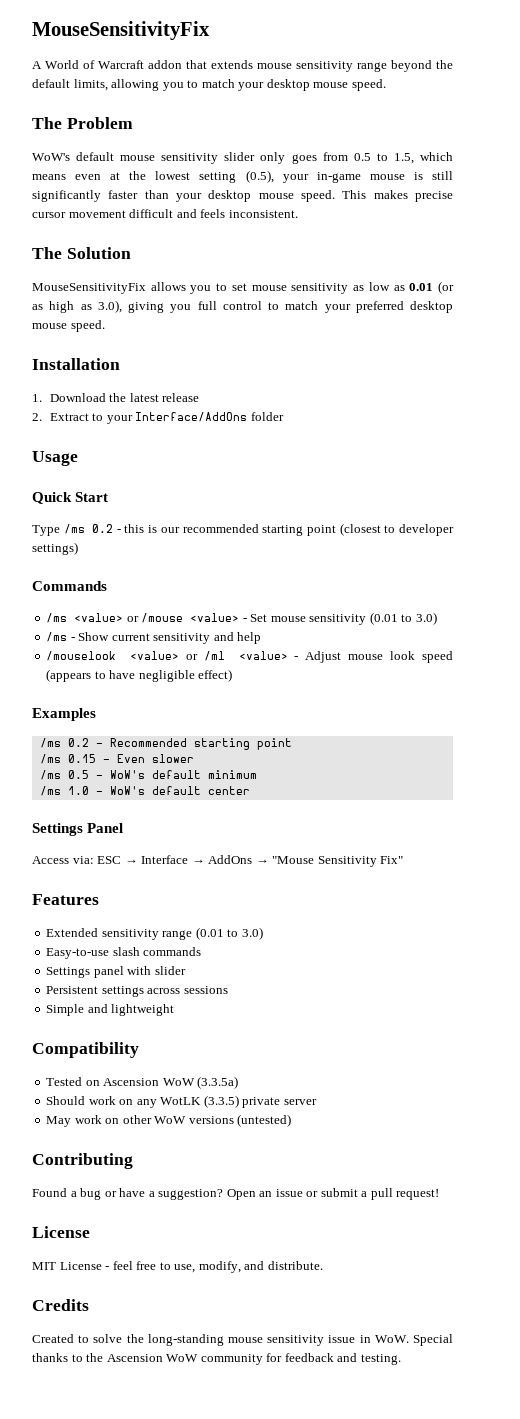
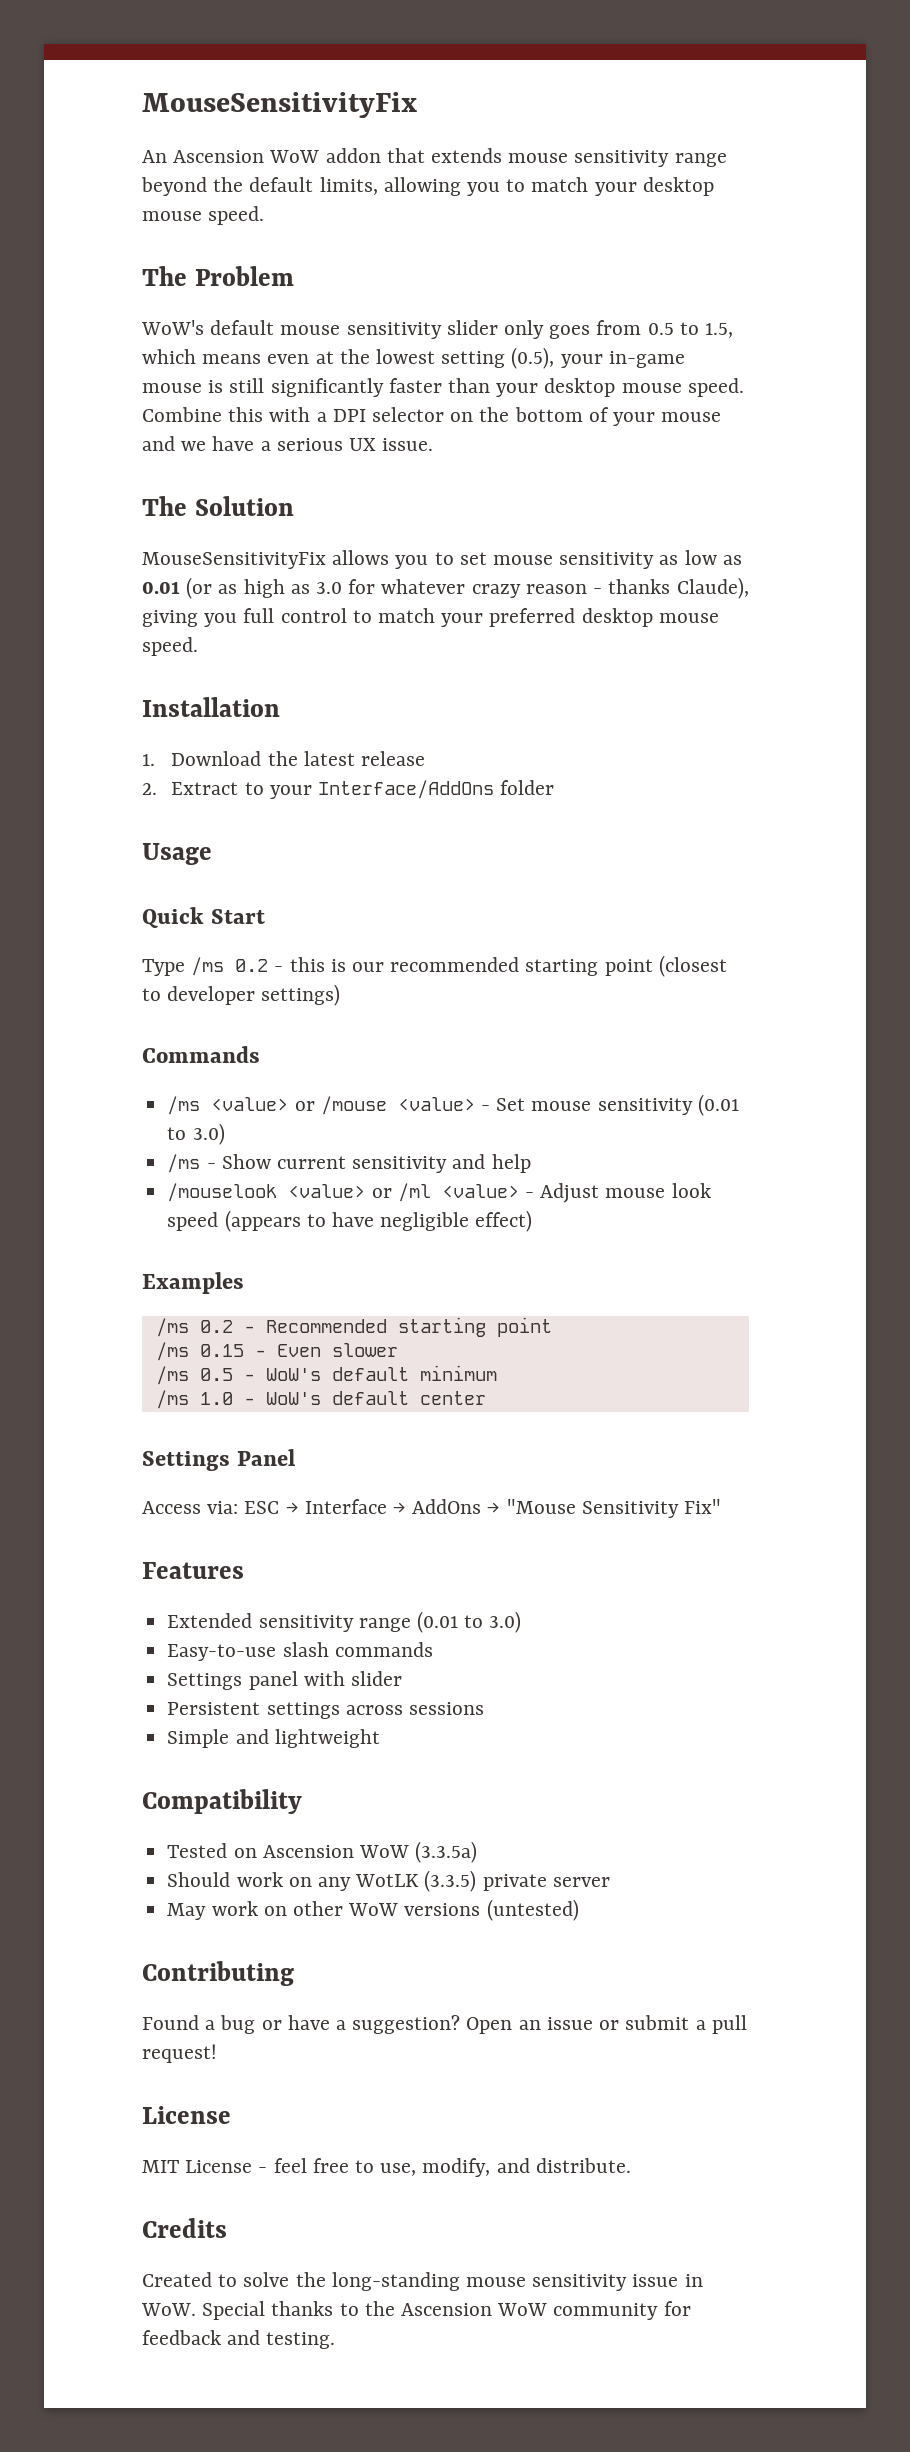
[32,60,144,69] A World of Warcraft -> [142,150,320,163] An Ascension WoW
[342,190,453,202] [32,209,298,218] This makes precise cursor movement difficult and feels inconsistent. -> [142,407,722,426] [142,436,434,451] Combine this with a DPI selector on the bottom of your mouse and we have a serious UX issue.
[97,300,122,313] 3.0), -> [316,577,749,599] 3.0 for whatever crazy reason - thanks Claude),

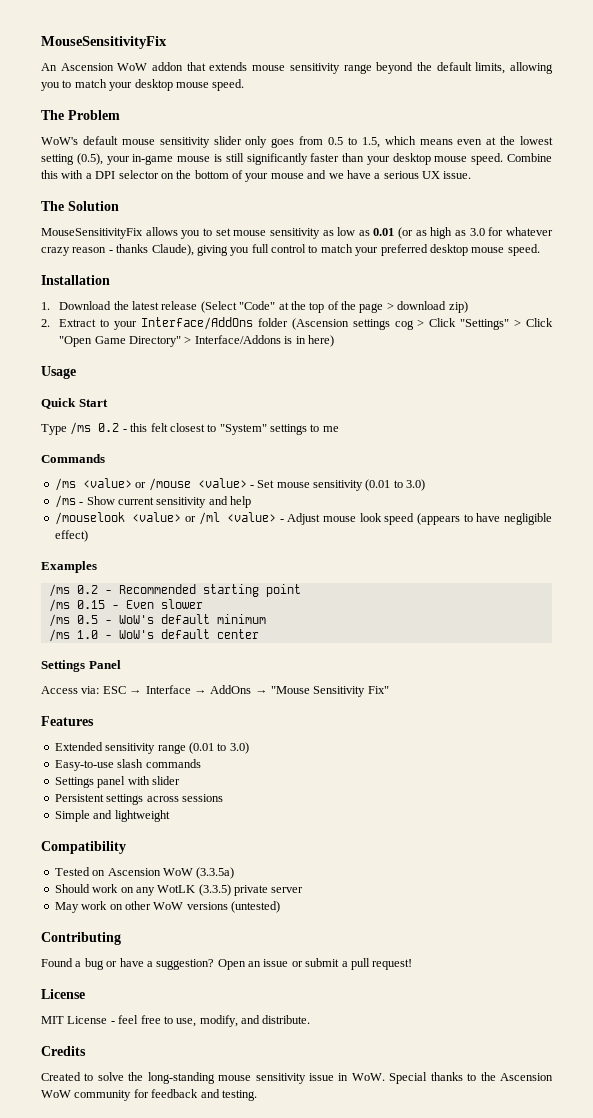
(426, 758) none -> [200,301,468,313] (Select "Code" at the top of the page > download zip)
(555, 787) none -> [291,318,553,330] [59,335,334,347] (Ascension settings cog > Click "Settings" > Click "Open Game Directory" > Interface/Addons is in here)
[330,955,727,977] [142,984,341,1006] is our recommended starting point (closest to developer settings) -> [150,423,339,435] felt closest to "System" settings to me

